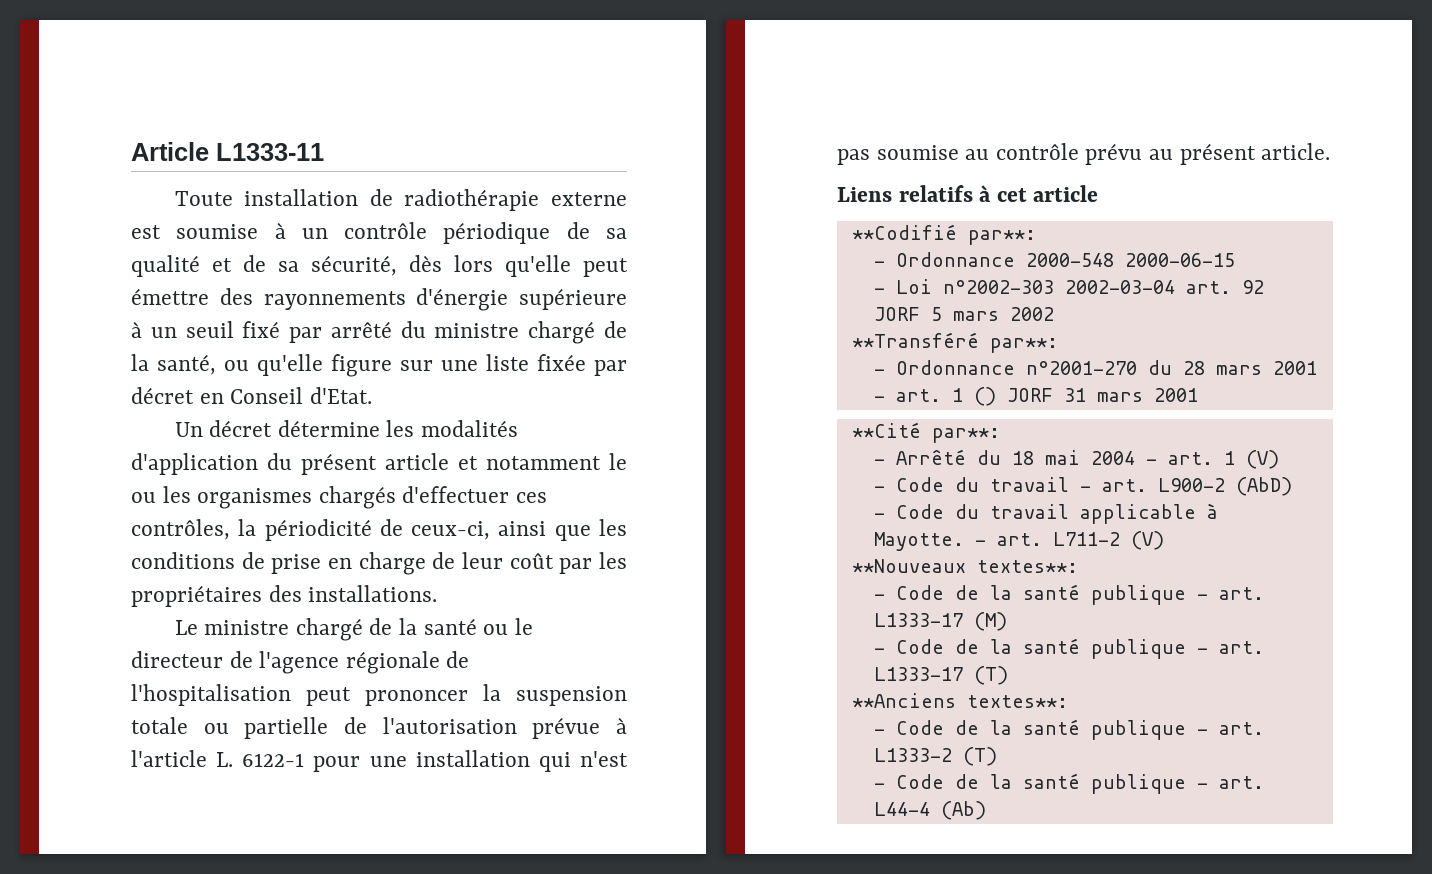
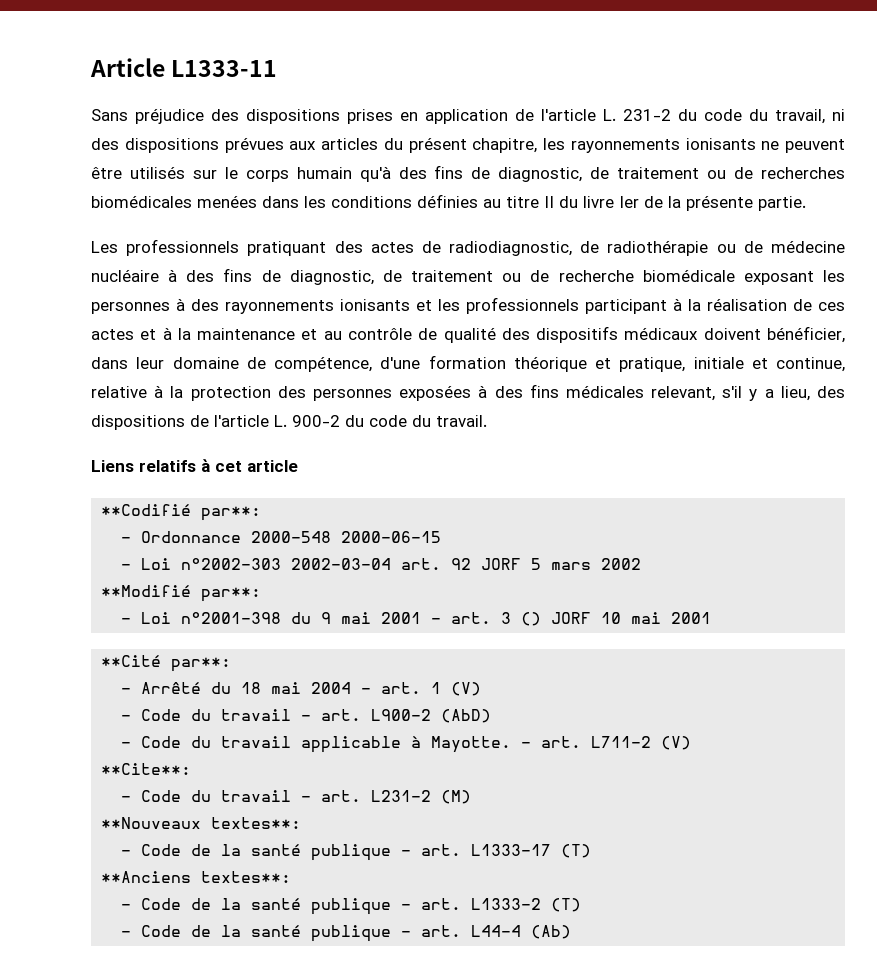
[174,189,627,211] [131,222,627,244] [131,255,628,277] [131,288,627,311] [131,321,627,344] [131,354,627,377] [131,387,372,404] [174,420,519,437] [131,453,627,475] [131,486,548,509] [131,519,627,541] [131,552,627,575] [131,585,438,607] [174,618,533,641] [131,651,470,674] [131,684,627,706] [131,717,627,739] [131,750,628,772] [837,143,1331,165] Toute installation de radiothérapie externe est soumise à un contrôle périodique de sa qualité et de sa sécurité, dès lors qu'elle peut émettre des rayonnements d'énergie supérieure à un seuil fixé par arrêté du ministre chargé de la santé, ou qu'elle figure sur une liste fixée par décret en Conseil d'Etat. // Un décret détermine les modalités d'application du présent article et notamment le ou les organismes chargés d'effectuer ces contrôles, la périodicité de ceux-ci, ainsi que les conditions de prise en charge de leur coût par les propriétaires des installations. // Le ministre chargé de la santé ou le directeur de l'agence régionale de l'hospitalisation peut prononcer la suspension totale ou partielle de l'autorisation prévue à l'article L. 6122-1 pour une installation qui n'est pas soumise au contrôle prévu au présent article. -> [91,108,845,124] [91,137,845,153] [91,165,845,182] [91,194,806,211] [91,239,845,256] [91,268,845,285] [91,297,845,314] [91,326,846,343] [91,355,845,372] [91,384,845,401] [91,415,487,430] Sans préjudice des dispositions prises en application de l'article L. 231-2 du code du travail, ni des dispositions prévues aux articles du présent chapitre, les rayonnements ionisants ne peuvent être utilisés sur le corps humain qu'à des fins de diagnostic, de traitement ou de recherches biomédicales menées dans les conditions définies au titre II du livre Ier de la présente partie. // Les professionnels pratiquant des actes de radiodiagnostic, de radiothérapie ou de médecine nucléaire à des fins de diagnostic, de traitement ou de recherche biomédicale exposant les personnes à des rayonnements ionisants et les professionnels participant à la réalisation de ces actes et à la maintenance et au contrôle de qualité des dispositifs médicaux doivent bénéficier, dans leur domaine de compétence, d'une formation théorique et pratique, initiale et continue, relative à la protection des personnes exposées à des fins médicales relevant, s'il y a lieu, des dispositions de l'article L. 900-2 du code du travail.
[851,332,1058,353] [873,360,1262,375] **Transféré par**: // - Ordonnance n°2001-270 du 28 mars -> [101,585,262,602] [121,612,372,624] **Modifié par**: // - Loi n°2001-398 du 9 mai
[951,388,963,402] 1 -> [501,612,512,624] 3
[1063,388,1143,402] 31 mars -> [601,612,662,624] 10 mai
[851,559,1078,573] [873,584,1264,605] [873,613,963,627] **Nouveaux textes**: // - Code de la santé publique - art. L1333-17 -> [101,763,192,775] [121,790,432,802] **Cite**: // - Code du travail - art. L231-2
(1007, 621) none -> [101,817,302,829] // **Nouveaux textes**:

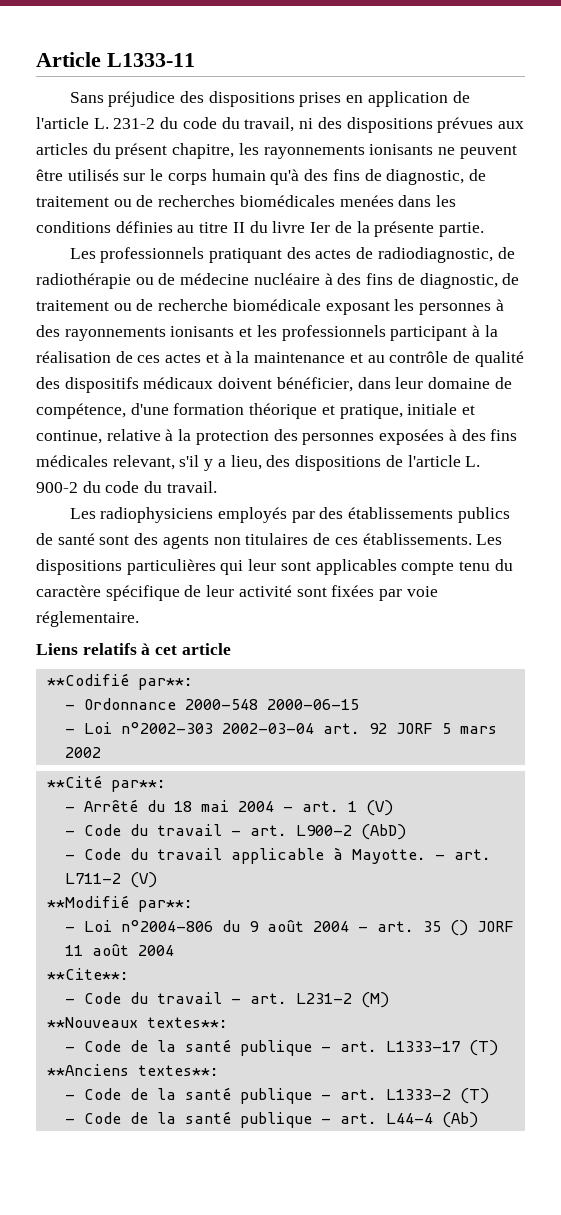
(487, 421) none -> [69,507,510,523] [36,533,503,549] [36,559,513,575] [36,585,438,601] [36,611,139,627] // Les radiophysiciens employés par des établissements publics de santé sont des agents non titulaires de ces établissements. Les dispositions particulières qui leur sont applicables compte tenu du caractère spécifique de leur activité sont fixées par voie réglementaire.
[101,585,262,602] [121,612,712,626] // **Modifié par**: // - Loi n°2001-398 du 9 mai 2001 - art. 3 () JORF 10 mai 2001 -> (101, 752) none
(692, 743) none -> [46,895,193,912] [64,920,514,936] [64,944,174,956] // **Modifié par**: // - Loi n°2004-806 du 9 août 2004 - art. 35 () JORF 11 août 2004

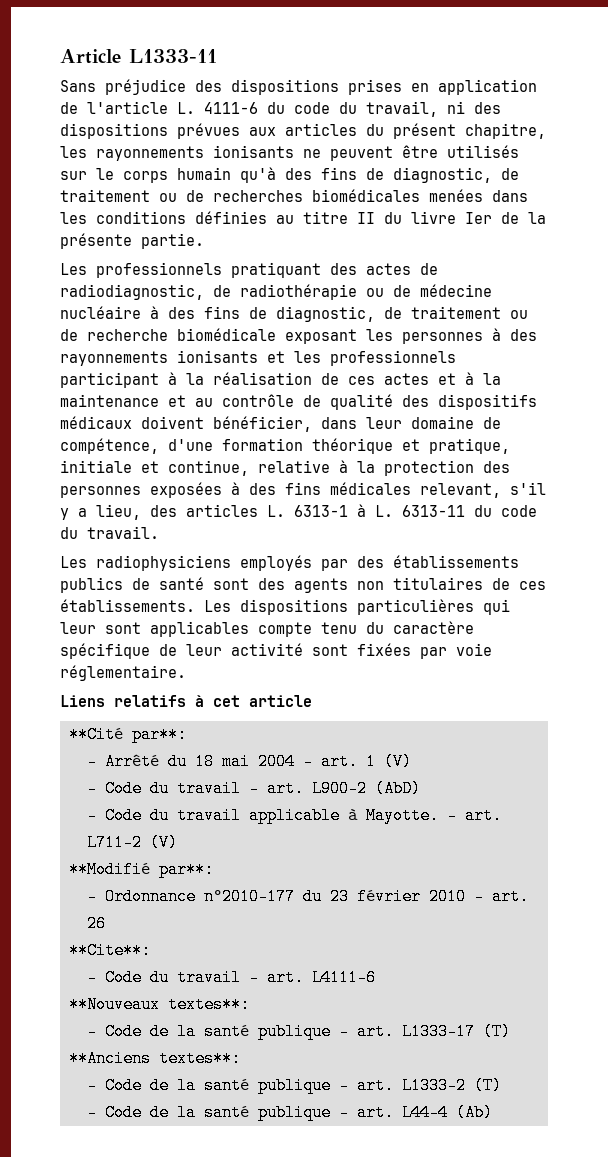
[113,118,156,129] 231-2 -> [204,102,258,114] 4111-6
[295,455,481,471] [36,482,78,493] dispositions de l'article L. 900-2 -> [186,504,465,517] articles L. 6313-1 à L. 6313-11
[46,673,193,690] [64,698,359,710] [64,722,497,734] [64,747,101,758] // **Codifié par**: // - Ordonnance 2000-548 2000-06-15 // - Loi n°2002-303 2002-03-04 art. 92 JORF 5 mars 2002 -> (312, 701) none
[83,920,514,936] [64,944,174,956] Loi n°2004-806 du 9 août 2004 - art. 35 () JORF 11 août 2004 -> [104,888,529,905] [86,915,106,932] Ordonnance n°2010-177 du 23 février 2010 - art. 26
[295,992,389,1008] L231-2 (M) -> [311,969,376,986] L4111-6

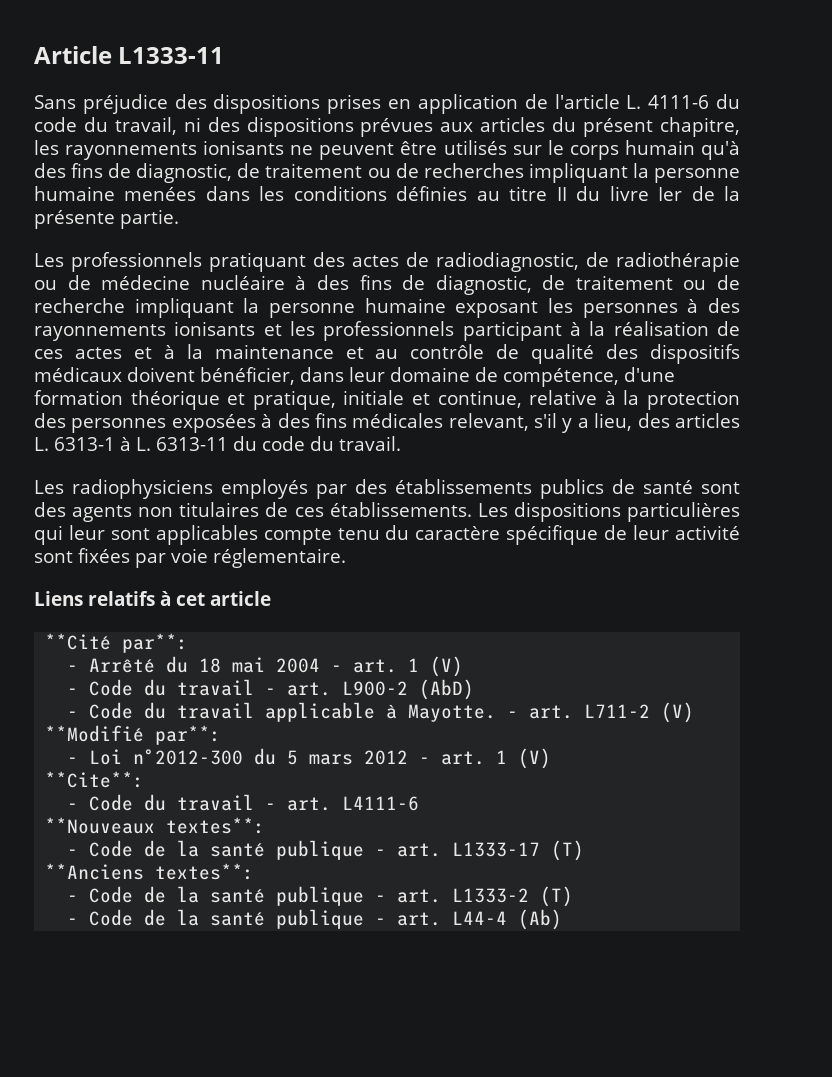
[312,189,420,202] biomédicales -> [528,163,740,183] [34,186,115,201] impliquant la personne humaine
[177,328,276,341] biomédicale -> [134,298,446,318] impliquant la personne humaine
[104,888,529,905] [86,915,106,932] Ordonnance n°2010-177 du 23 février 2010 - art. 26 -> [89,748,552,769] Loi n°2012-300 du 5 mars 2012 - art. 1 (V)

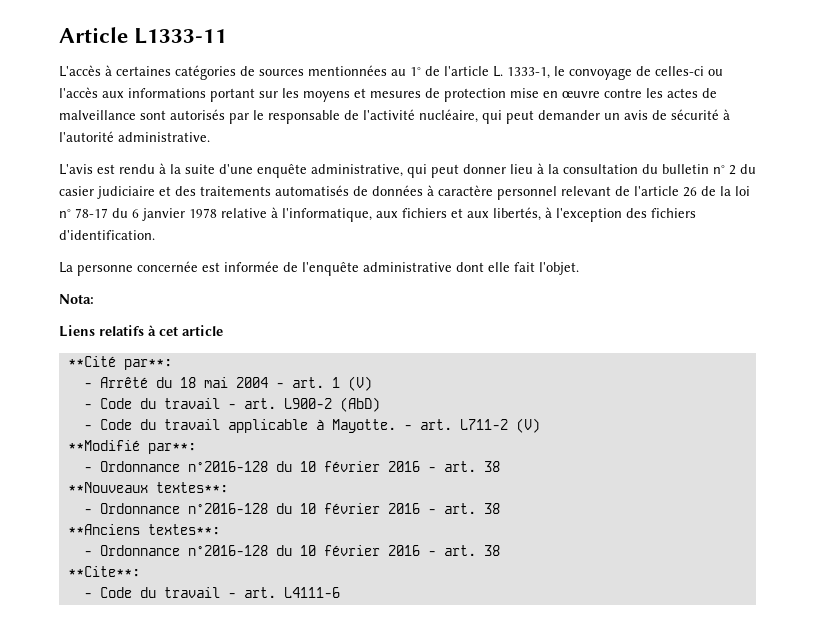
[34,94,740,114] [34,117,740,137] [34,140,741,160] [34,163,740,183] [34,186,740,201] [34,209,179,229] [34,252,740,272] [34,275,740,295] [34,298,740,318] [34,321,741,341] [34,344,740,364] [34,367,675,387] [34,390,741,410] [34,413,740,433] [34,436,401,451] [34,479,740,499] [34,502,740,522] [34,525,740,545] [34,548,346,568] Sans préjudice des dispositions prises en application de l'article L. 4111-6 du code du travail, ni des dispositions prévues aux articles du présent chapitre, les rayonnements ionisants ne peuvent être utilisés sur le corps humain qu'à des fins de diagnostic, de traitement ou de recherches impliquant la personne humaine menées dans les conditions définies au titre II du livre Ier de la présente partie. // Les professionnels pratiquant des actes de radiodiagnostic, de radiothérapie ou de médecine nucléaire à des fins de diagnostic, de traitement ou de recherche impliquant la personne humaine exposant les personnes à des rayonnements ionisants et les professionnels participant à la réalisation de ces actes et à la maintenance et au contrôle de qualité des dispositifs médicaux doivent bénéficier, dans leur domaine de compétence, d'une formation théorique et pratique, initiale et continue, relative à la protection des personnes exposées à des fins médicales relevant, s'il y a lieu, des articles L. 6313-1 à L. 6313-11 du code du travail. // Les radiophysiciens employés par des établissements publics de santé sont des agents non titulaires de ces établissements. Les dispositions particulières qui leur sont applicables compte tenu du caractère spécifique de leur activité sont fixées par voie réglementaire. -> [59,65,723,80] [59,87,717,102] [59,109,730,124] [59,131,210,142] [59,163,756,178] [59,185,750,200] [59,207,696,222] [59,230,155,240] [59,261,579,276] [59,294,94,304] L'accès à certaines catégories de sources mentionnées au 1° de l'article L. 1333-1, le convoyage de celles-ci ou l'accès aux informations portant sur les moyens et mesures de protection mise en œuvre contre les actes de malveillance sont autorisés par le responsable de l'activité nucléaire, qui peut demander un avis de sécurité à l'autorité administrative. // L'avis est rendu à la suite d'une enquête administrative, qui peut donner lieu à la consultation du bulletin n° 2 du casier judiciaire et des traitements automatisés de données à caractère personnel relevant de l'article 26 de la loi n° 78-17 du 6 janvier 1978 relative à l'informatique, aux fichiers et aux libertés, à l'exception des fichiers d'identification. // La personne concernée est informée de l'enquête administrative dont elle fait l'objet. // Nota:
[89,748,552,769] Loi n°2012-300 du 5 mars 2012 - art. 1 (V) -> [99,461,500,472] [67,482,228,493] [83,503,500,514] [67,524,220,535] [83,545,500,556] Ordonnance n°2016-128 du 10 février 2016 - art. 38 // **Nouveaux textes**: // - Ordonnance n°2016-128 du 10 février 2016 - art. 38 // **Anciens textes**: // - Ordonnance n°2016-128 du 10 février 2016 - art. 38
[45,817,266,834] [67,840,585,861] [45,863,255,880] [67,886,574,907] [67,909,563,930] // **Nouveaux textes**: // - Code de la santé publique - art. L1333-17 (T) // **Anciens textes**: // - Code de la santé publique - art. L1333-2 (T) // - Code de la santé publique - art. L44-4 (Ab) -> (340, 592) none

